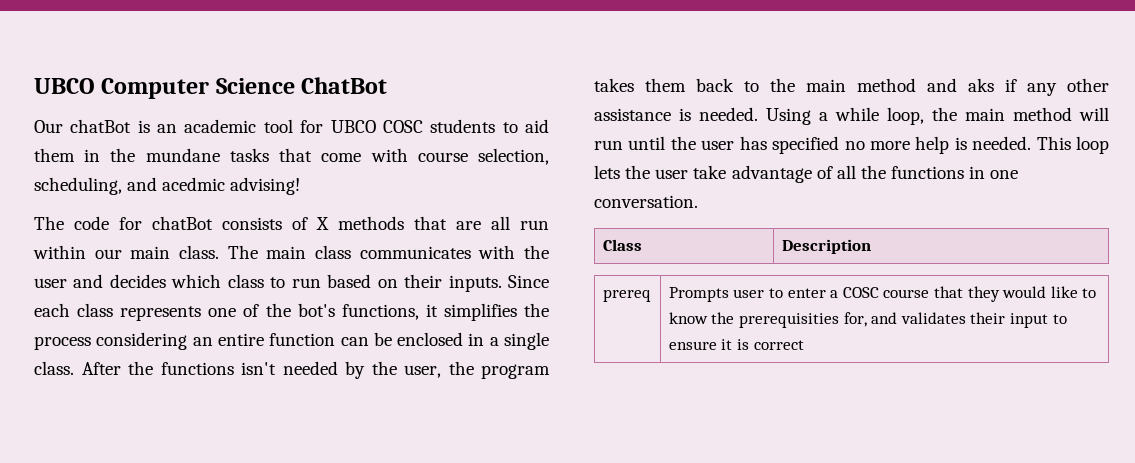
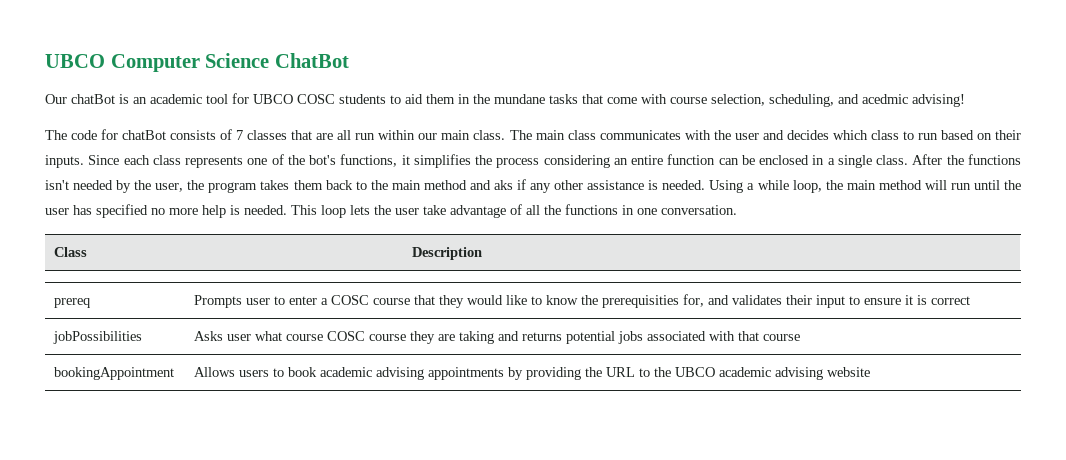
[316,216,404,230] X methods -> [236,130,288,140] 7 classes
(804, 345) none -> [52,331,142,344] [193,331,800,344] [53,367,174,380] [193,367,870,380] // jobPossibilities | Asks user what course COSC course they are taking and returns potential jobs associated with that course // bookingAppointment | Allows users to book academic advising appointments by providing the URL to the UBCO academic advising website

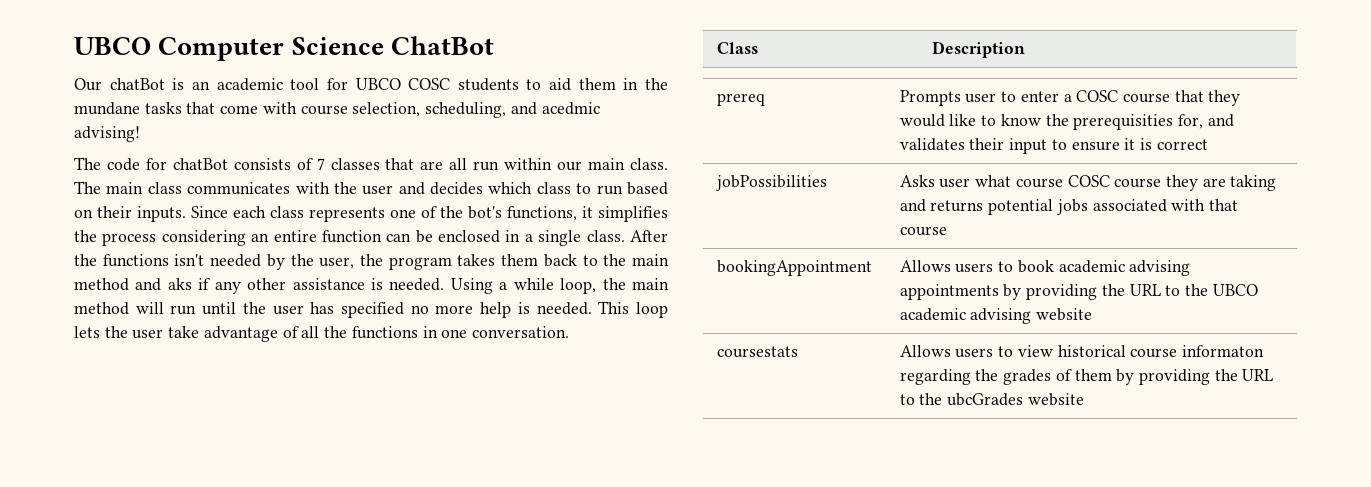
(870, 372) none -> [716,346,798,358] [899,345,1265,358] [899,369,1274,385] [899,393,1084,406] // coursestats | Allows users to view historical course informaton regarding the grades of them by providing the URL to the ubcGrades website

